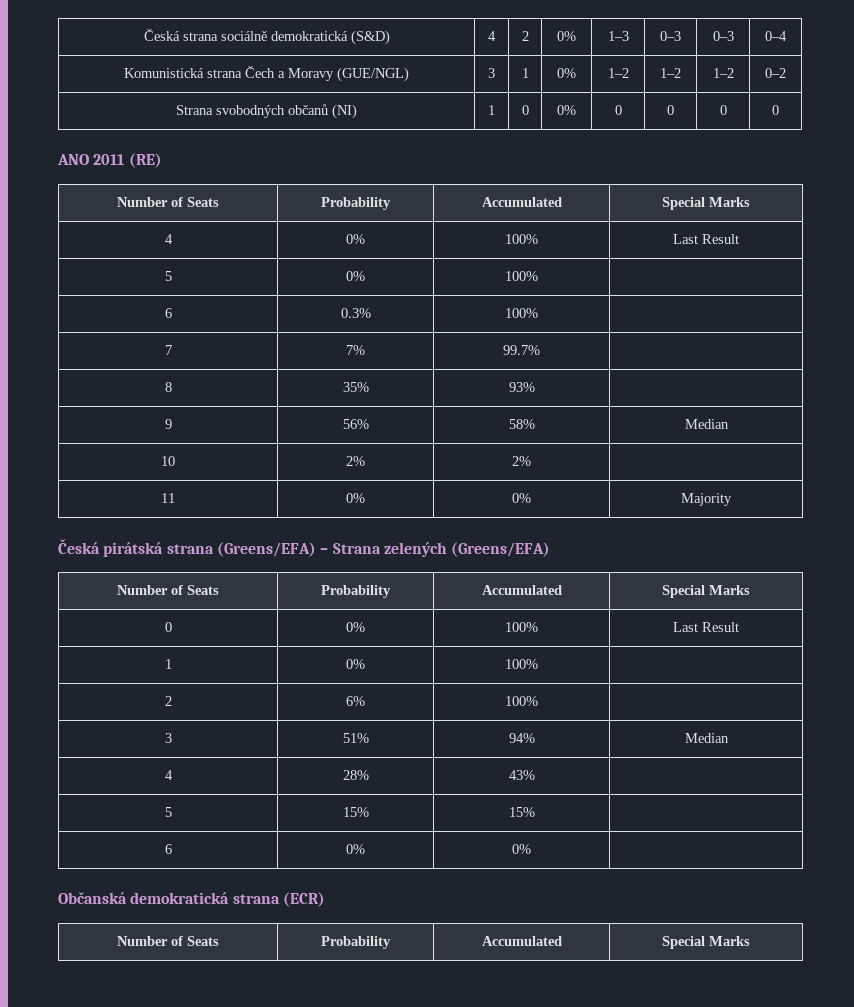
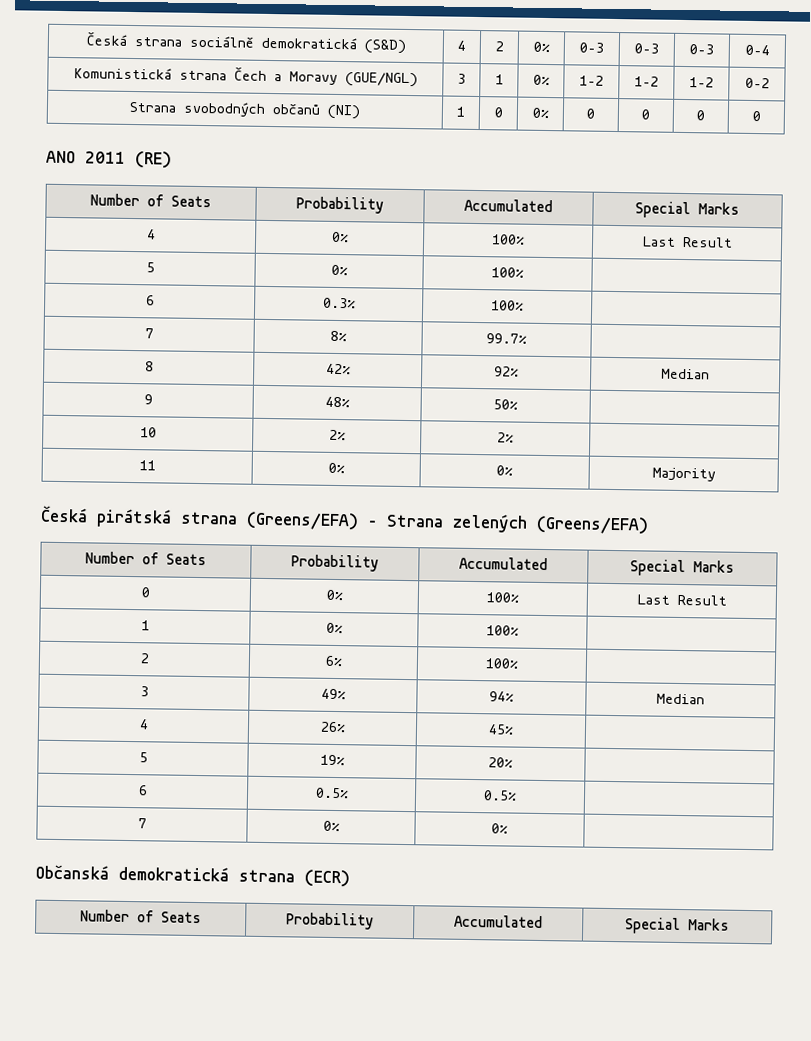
[607,31,629,41] 1–3 -> [579,42,604,53] 0–3
[346,345,365,355] 7% -> [329,330,347,342] 8%
[342,382,369,392] [508,382,535,392] [164,419,172,429] [342,419,369,429] [508,419,535,429] [684,419,729,429] 35% | 93% | // 9 | 56% | 58% | Median -> [325,363,351,375] [494,366,519,377] [661,368,710,380] [143,394,153,405] [324,396,350,408] [493,399,518,410] 42% | 92% | Median // 9 | 48% | 50% |
[342,733,369,743] 51% -> [320,688,346,700] 49%
[342,770,369,780] [508,770,535,780] [164,807,172,817] [342,807,369,817] [508,807,535,817] [164,844,172,854] 28% | 43% | // 5 | 15% | 15% | // 6 -> [319,721,346,733] [488,724,514,735] [138,752,148,763] [319,754,345,766] [488,757,513,768] [137,785,148,796] [314,787,349,799] [483,790,517,801] [137,818,147,829] 26% | 45% | // 5 | 19% | 20% | // 6 | 0.5% | 0.5% | // 7

